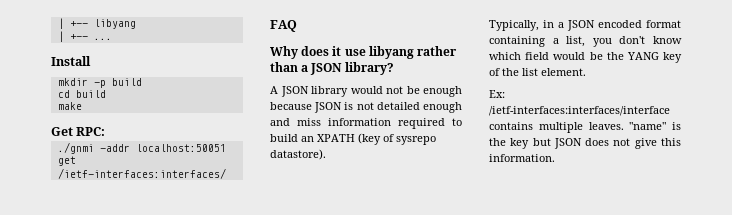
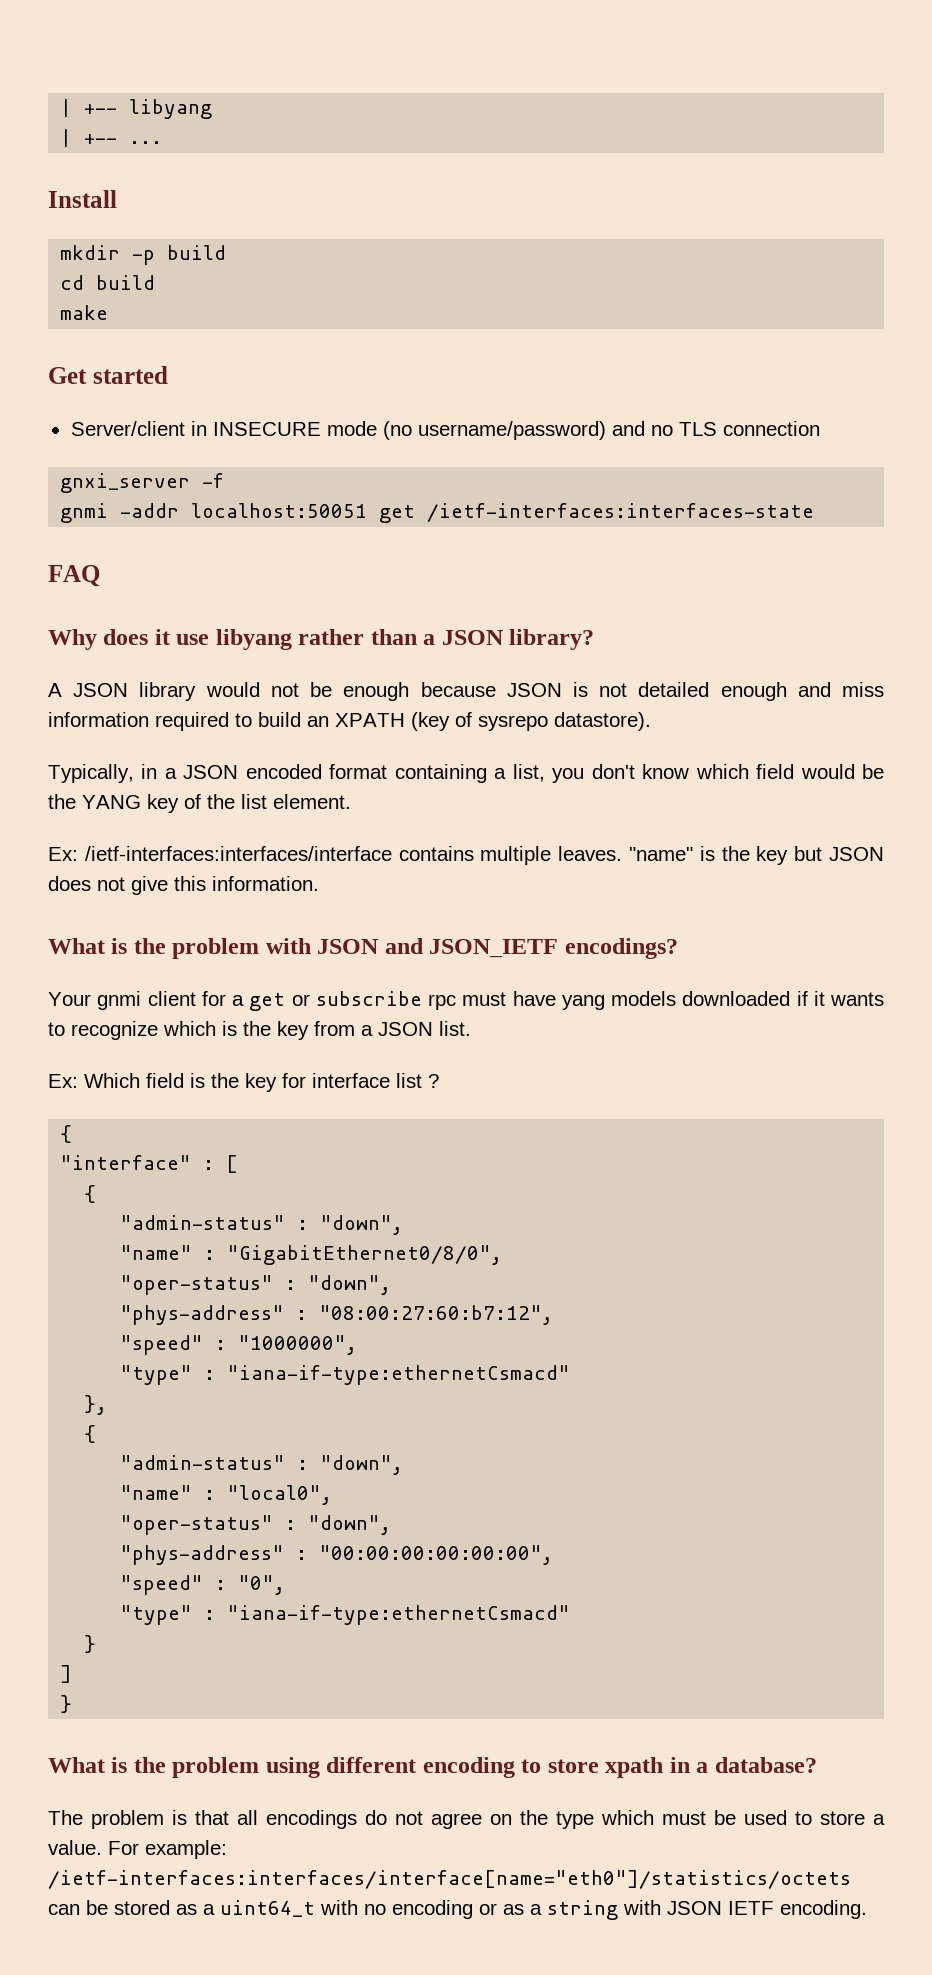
[76,127,106,136] [57,142,94,154] RPC: // ./gnmi -> [92,366,168,384] [70,421,820,440] [60,473,225,493] [60,503,109,523] started // Server/client in INSECURE mode (no username/password) and no TLS connection // gnxi_server -f // gnmi
[57,168,226,179] /ietf-interfaces:interfaces/ -> [427,503,815,522] /ietf-interfaces:interfaces-state
(555, 158) none -> [48,938,678,959] [48,991,884,1011] [48,1021,471,1040] [48,1073,439,1092] [60,1125,73,1143] [60,1155,239,1173] [84,1185,97,1203] [120,1215,404,1235] [120,1245,503,1265] [120,1275,392,1295] [120,1305,554,1325] [120,1335,358,1355] [120,1365,571,1385] [84,1395,108,1415] [84,1425,97,1443] [120,1455,404,1475] [120,1485,333,1505] [120,1515,392,1535] [120,1545,554,1565] [120,1575,286,1595] [120,1605,571,1625] [84,1635,97,1653] [60,1665,73,1683] [60,1695,73,1713] [48,1757,817,1778] [48,1810,885,1829] [48,1840,227,1859] [48,1870,851,1889] [48,1900,867,1920] // What is the problem with JSON and JSON_IETF encodings? // Your gnmi client for a get or subscribe rpc must have yang models downloaded if it wants to recognize which is the key from a JSON list. // Ex: Which field is the key for interface list ? // { // "interface" : [ // { // "admin-status" : "down", // "name" : "GigabitEthernet0/8/0", // "oper-status" : "down", // "phys-address" : "08:00:27:60:b7:12", // "speed" : "1000000", // "type" : "iana-if-type:ethernetCsmacd" // }, // { // "admin-status" : "down", // "name" : "local0", // "oper-status" : "down", // "phys-address" : "00:00:00:00:00:00", // "speed" : "0", // "type" : "iana-if-type:ethernetCsmacd" // } // ] // } // What is the problem using different encoding to store xpath in a database? // The problem is that all encodings do not agree on the type which must be used to store a value. For example: /ietf-interfaces:interfaces/interface[name="eth0"]/statistics/octets can be stored as a uint64_t with no encoding or as a string with JSON IETF encoding.

